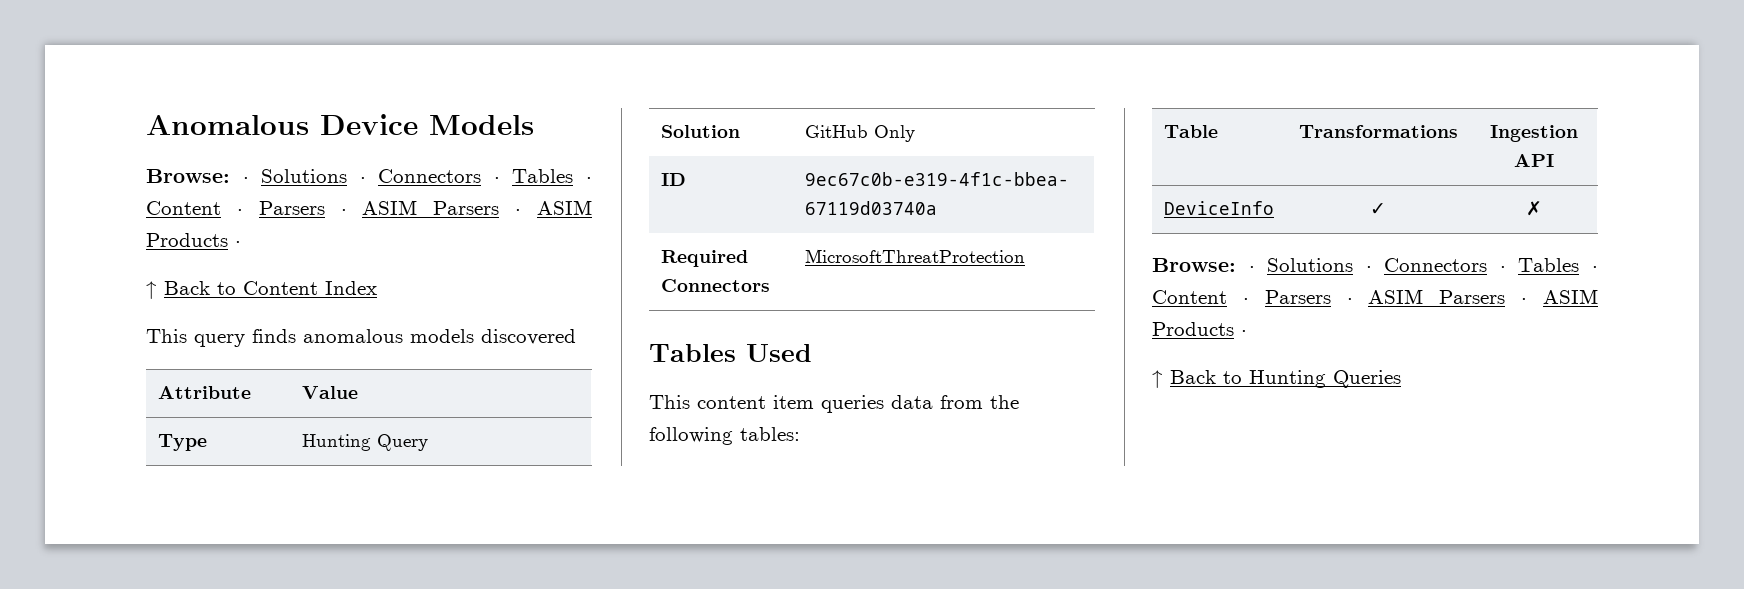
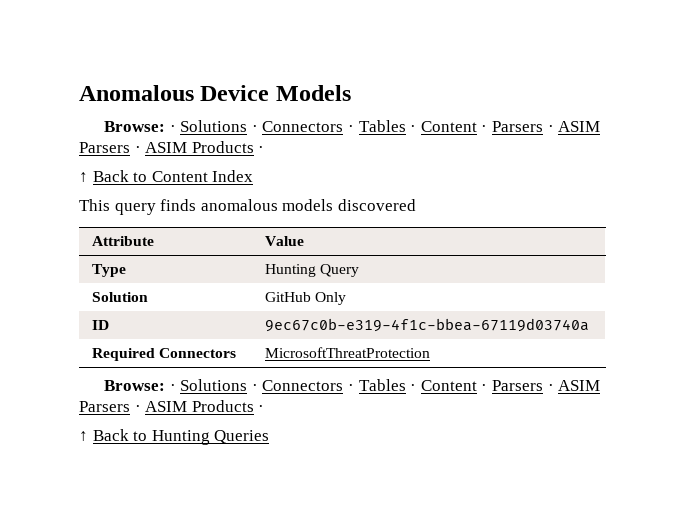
[649,344,812,362] [649,395,1019,413] [649,427,800,445] [1163,125,1218,138] [1298,125,1458,138] [1489,125,1578,142] [1513,154,1554,167] [1163,201,1274,215] [1370,203,1386,215] [1525,201,1542,216] // Tables Used // This content item queries data from the following tables: // Table | Transformations | Ingestion API // DeviceInfo | ✓ | ✗ -> (431, 352) none

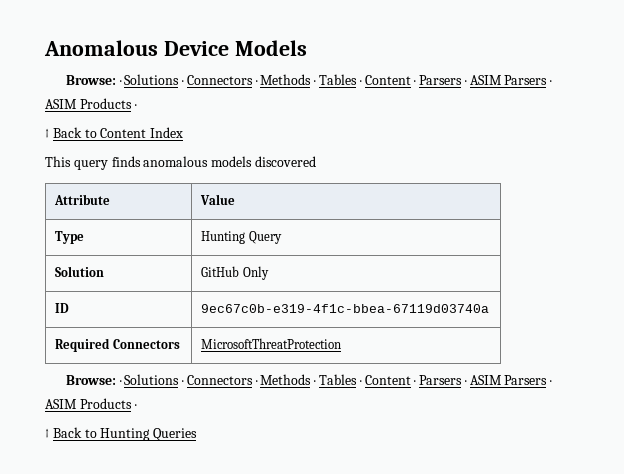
(355, 128) none -> [260,74,317,85] Methods ·
(355, 387) none -> [260,374,317,385] Methods ·

